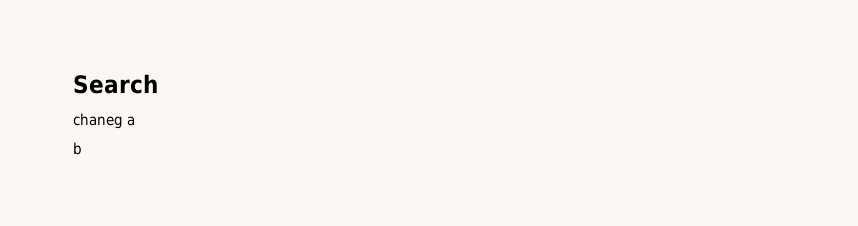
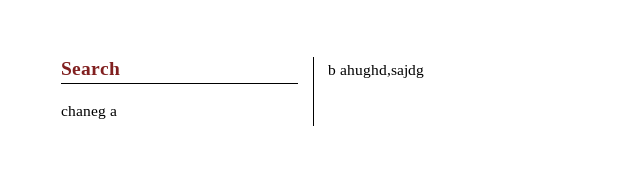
(82, 148) none -> [340,65,425,78] ahughd,sajdg

